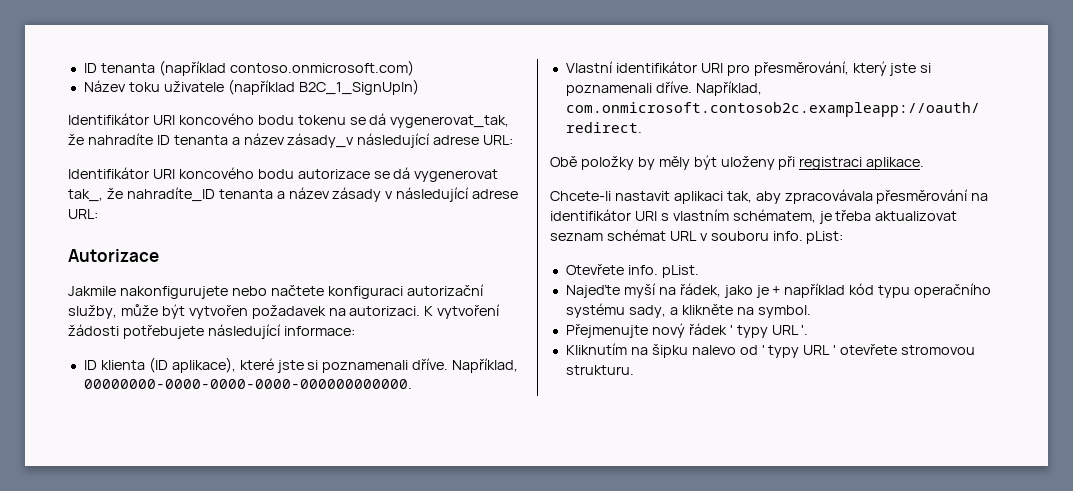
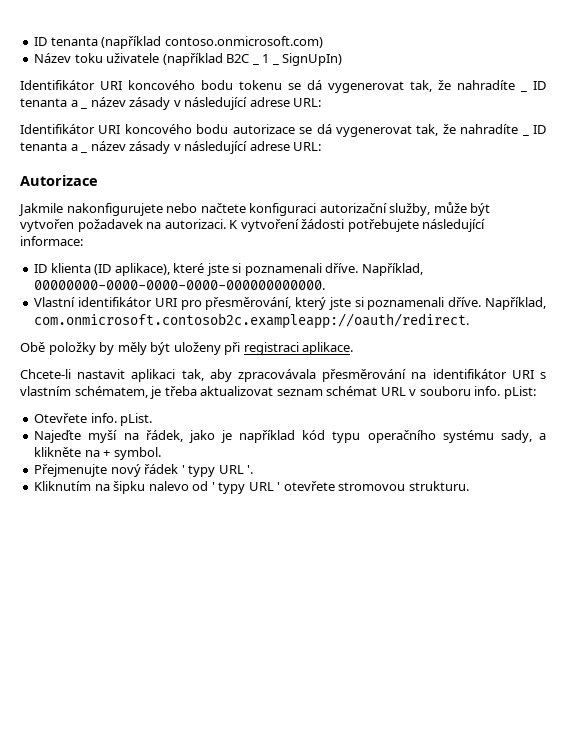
[298,79,419,95] B2C_1_SignUpIn) -> [226,54,250,63] [251,63,259,65] [262,54,270,63] [271,53,343,66] B2C _ 1 _ SignUpIn)
[390,115,510,128] [68,133,355,148] vygenerovat_tak, že nahradíte ID tenanta a název zásady_v -> [328,80,515,93] [520,90,527,92] [533,81,546,90] [20,98,78,107] [80,107,88,109] [90,97,181,110] vygenerovat tak, že nahradíte _ ID tenanta a _ název zásady v
[68,187,285,202] tak_, že nahradíte_ID tenanta a -> [416,124,519,136] [521,134,529,136] [533,125,547,134] [20,142,78,151] [80,151,88,153] tak, že nahradíte _ ID tenanta a _
[772,286,781,295] + -> (233, 436) none
(754, 311) none -> [103,450,111,457] +

